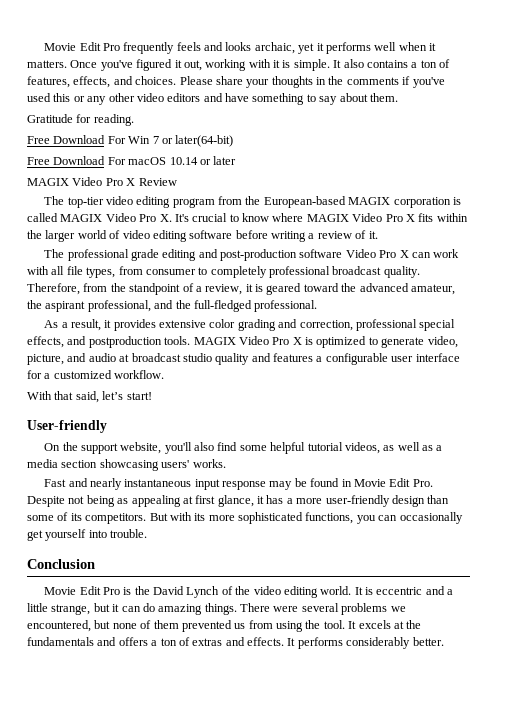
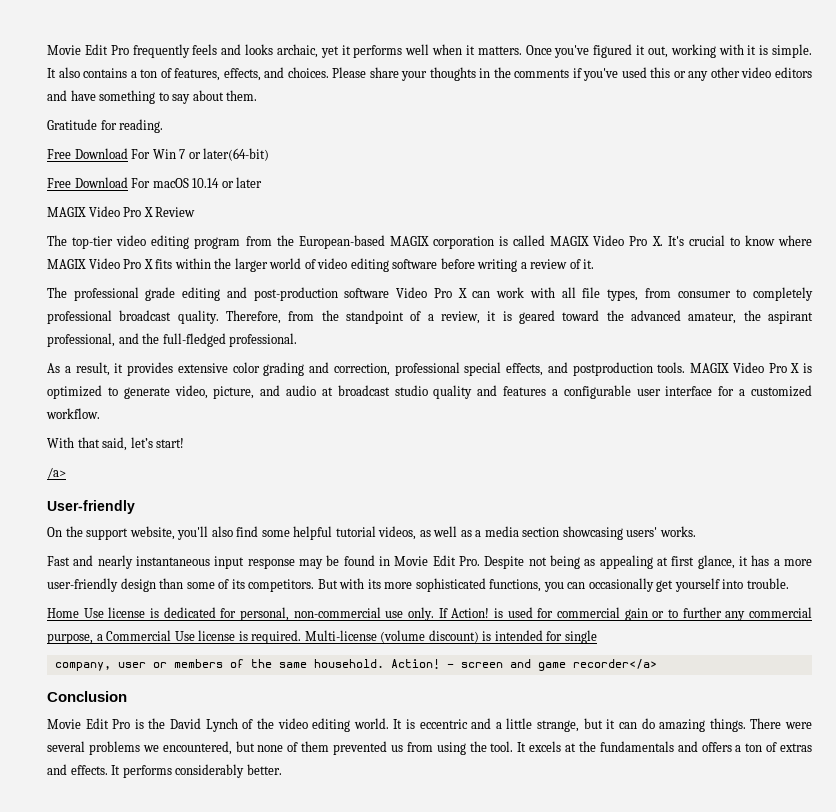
(152, 396) none -> [47,467,66,479] // /a>
(148, 533) none -> [47,607,812,621] [47,630,597,644] [54,659,657,671] // Home Use license is dedicated for personal, non-commercial use only. If Action! is used for commercial gain or to further any commercial purpose, a Commercial Use license is required. Multi-license (volume discount) is intended for single // company, user or members of the same household. Action! - screen and game recorder</a>

